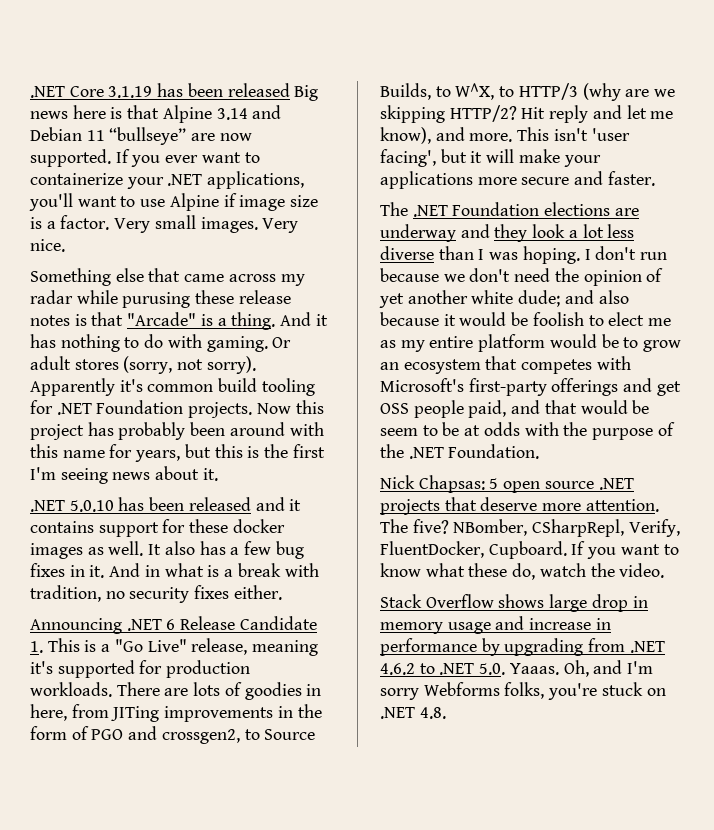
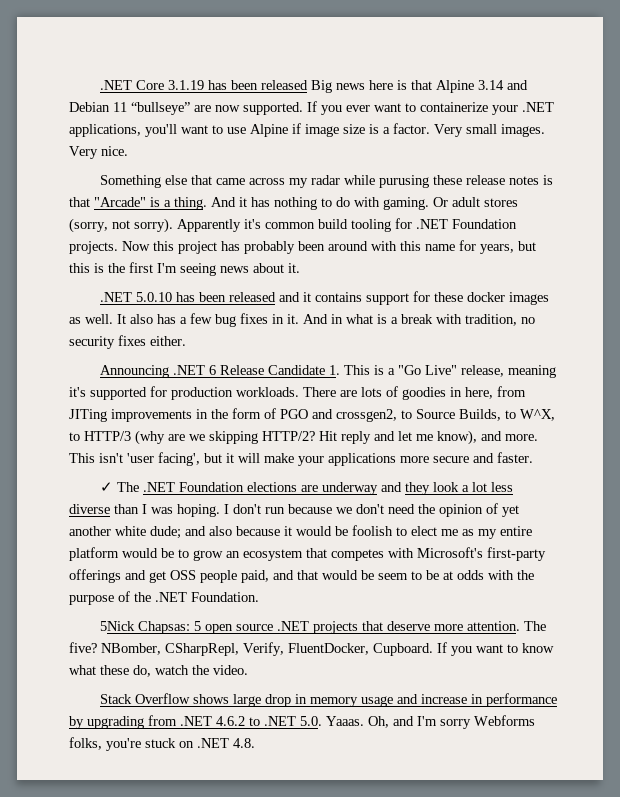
(655, 178) none -> [100,482,114,492] ✓
[380,475,415,489] Nick -> [100,621,136,631] 5Nick

